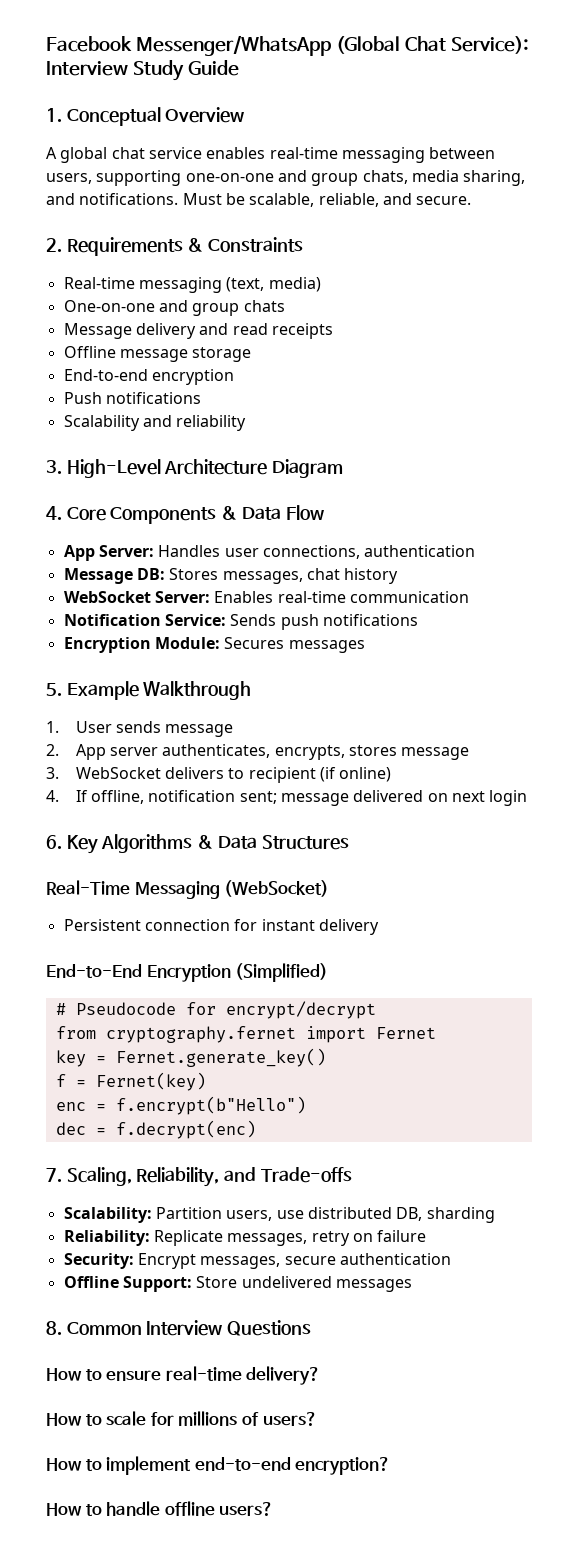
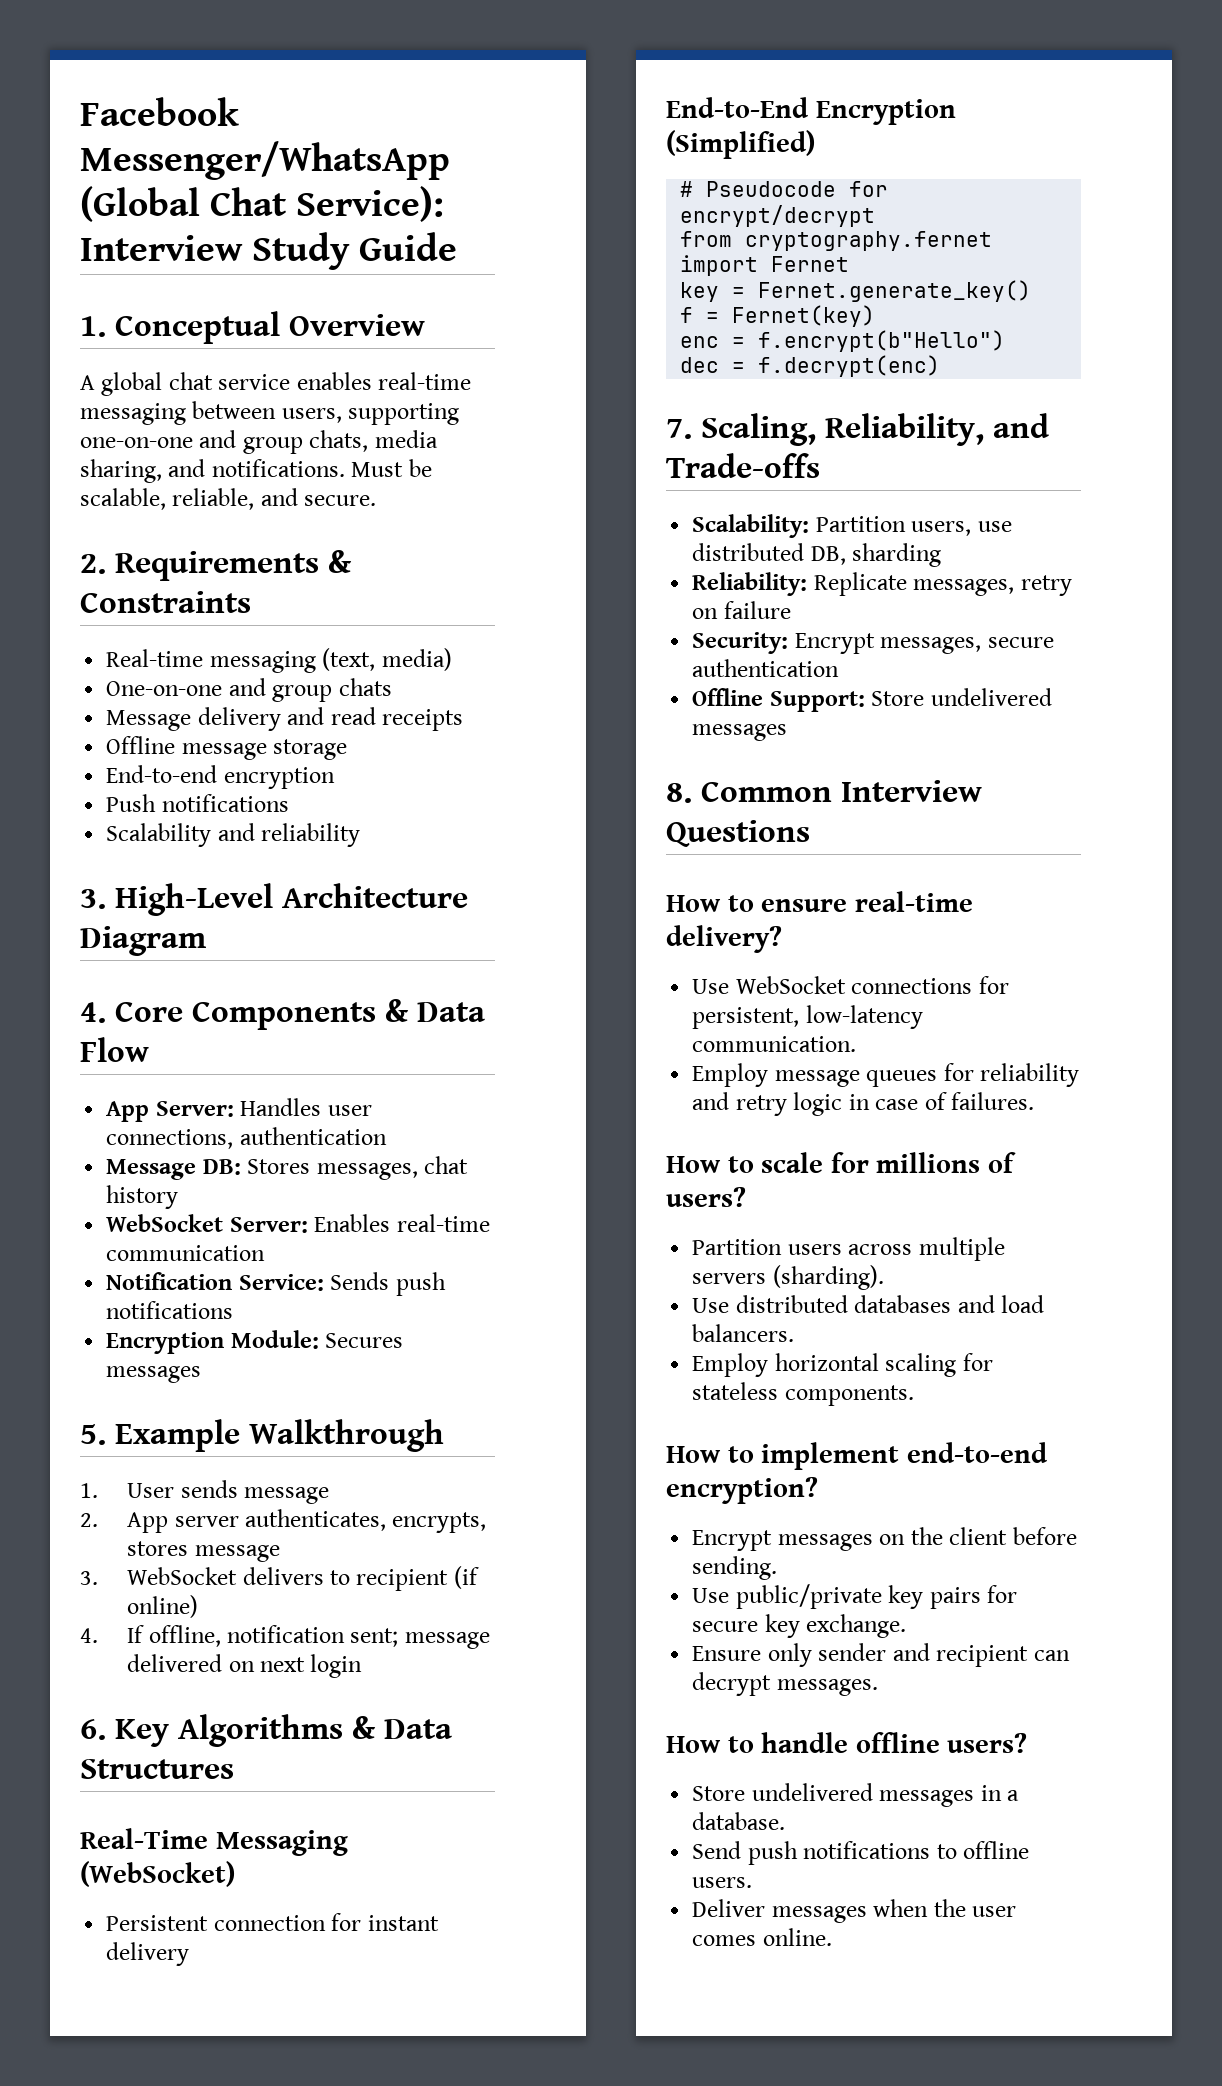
(321, 1375) none -> [692,976,1009,994] [692,1005,923,1029] [692,1036,857,1052] [692,1063,1080,1087] [692,1092,1035,1116] // Use WebSocket connections for persistent, low-latency communication. // Employ message queues for reliability and retry logic in case of failures.
(317, 1419) none -> [692,1237,1005,1261] [692,1265,884,1290] [692,1295,1045,1313] [692,1324,795,1342] [692,1353,993,1377] [692,1382,914,1406] // Partition users across multiple servers (sharding). // Use distributed databases and load balancers. // Employ horizontal scaling for stateless components.
(391, 1466) none -> [692,1527,1077,1551] [692,1556,778,1580] [692,1584,1018,1609] [692,1614,907,1638] [692,1643,1070,1667] [692,1672,878,1696] // Encrypt messages on the client before sending. // Use public/private key pairs for secure key exchange. // Ensure only sender and recipient can decrypt messages.
(274, 1509) none -> [692,1783,1020,1807] [692,1812,786,1830] [692,1841,1030,1865] [692,1877,753,1888] [692,1899,1017,1923] [692,1928,832,1946] // Store undelivered messages in a database. // Send push notifications to offline users. // Deliver messages when the user comes online.

